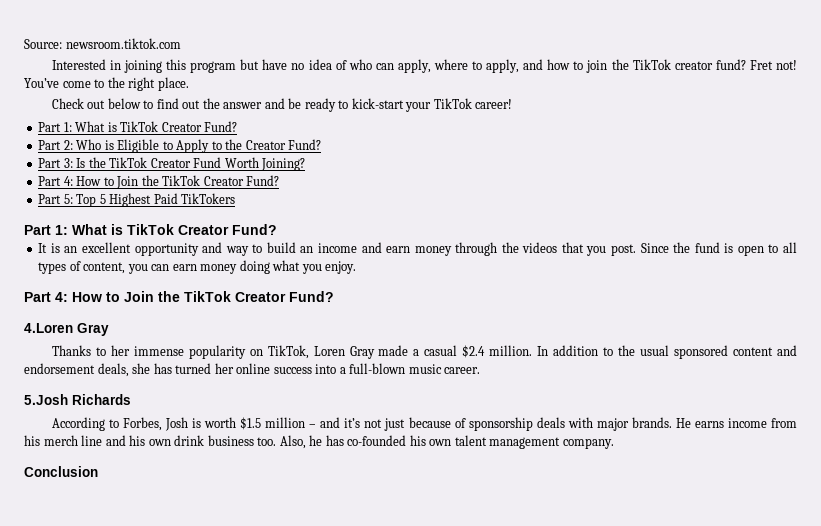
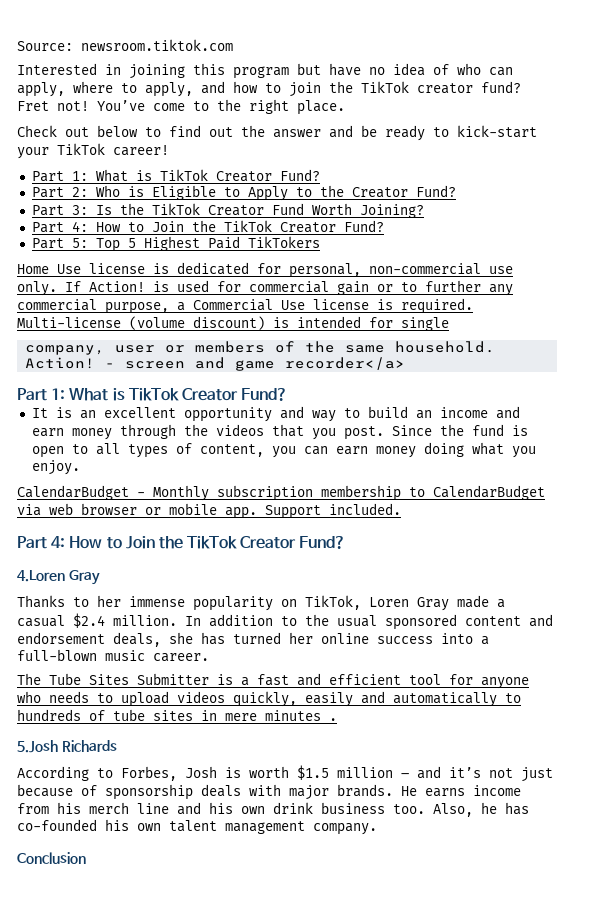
(236, 198) none -> [17,262,513,278] [17,280,513,296] [17,298,473,314] [17,316,449,331] [25,341,496,355] [25,357,406,371] // Home Use license is dedicated for personal, non-commercial use only. If Action! is used for commercial gain or to further any commercial purpose, a Commercial Use license is required. Multi-license (volume discount) is intended for single // company, user or members of the same household. Action! - screen and game recorder</a>
(357, 267) none -> [17,485,545,501] [17,503,401,519] // CalendarBudget - Monthly subscription membership to CalendarBudget via web browser or mobile app. Support included.
(481, 370) none -> [17,673,529,689] [17,691,521,707] [17,709,337,721] // The Tube Sites Submitter is a fast and efficient tool for anyone who needs to upload videos quickly, easily and automatically to hundreds of tube sites in mere minutes .

